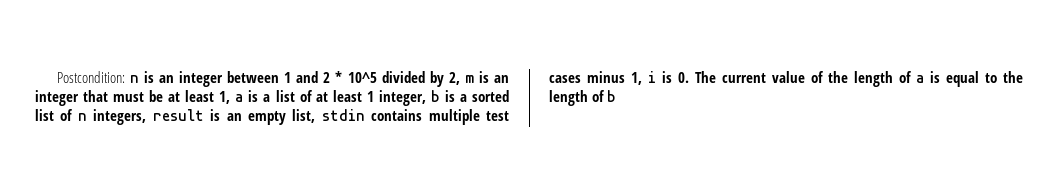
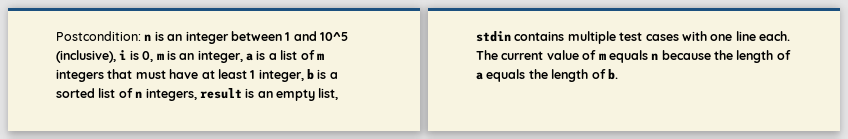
[323,71,509,87] [35,90,231,106] 2 * 10^5 divided by 2, m is an integer that must be at least 1, -> [320,32,348,41] [56,50,243,63] 10^5 (inclusive), i is 0, m is an integer,
(313, 96) none -> [316,53,324,60] [56,69,199,82] m integers that must have
[587,71,824,85] minus 1, i is 0. The current value of -> [681,31,790,41] [476,50,711,63] with one line each. The current value of m equals n because
[930,71,1023,87] [549,90,617,106] is equal to the length of b -> [486,69,618,82] equals the length of b.

